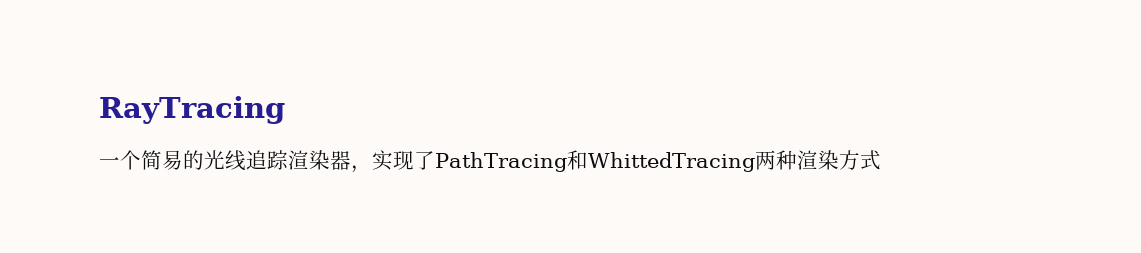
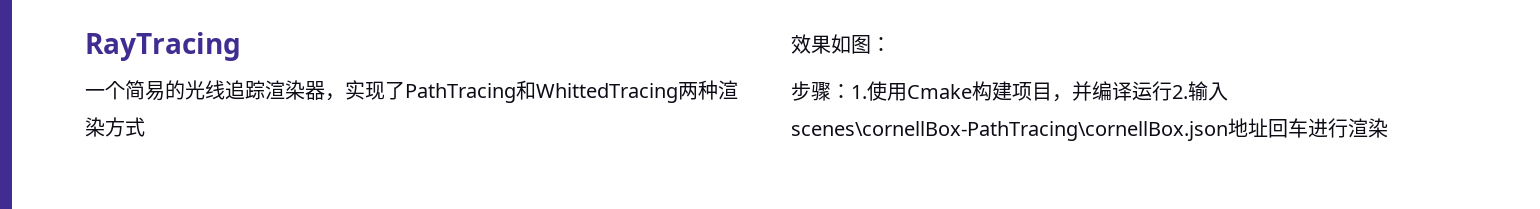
(881, 160) none -> [791,34,891,54] [791,81,1228,102] [791,118,1388,141] // 效果如图： // 步骤：1.使用Cmake构建项目，并编译运行2.输入scenes\cornellBox-PathTracing\cornellBox.json地址回车进行渲染

